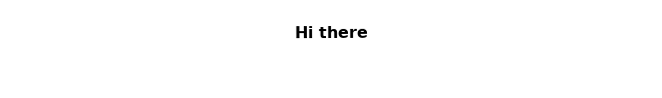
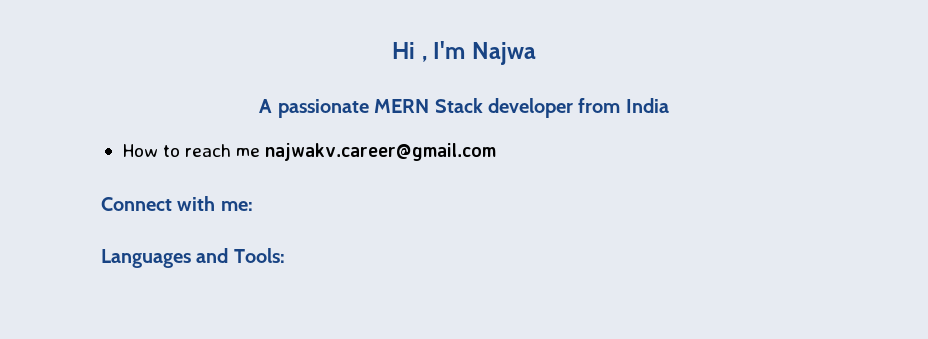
[317,25,368,39] there -> [421,41,536,65] [259,98,669,118] [121,143,497,161] [101,196,253,211] [101,248,285,268] , I'm Najwa // A passionate MERN Stack developer from India // How to reach me najwakv.career@gmail.com // Connect with me: // Languages and Tools:

